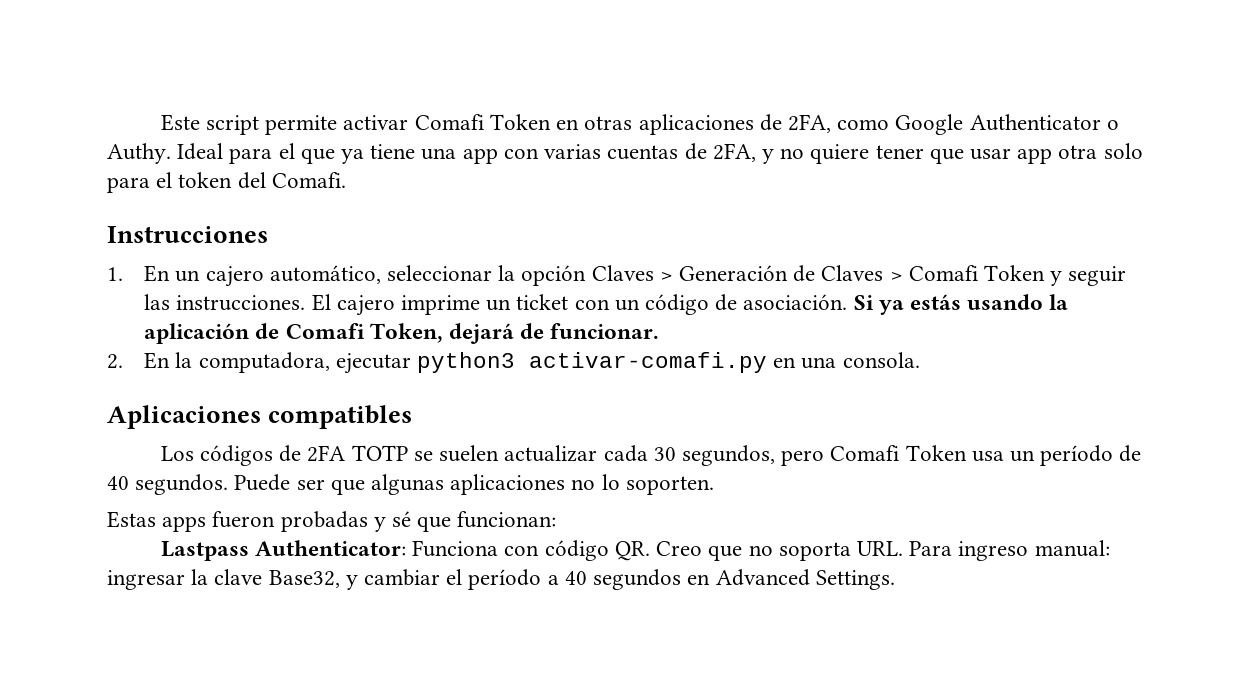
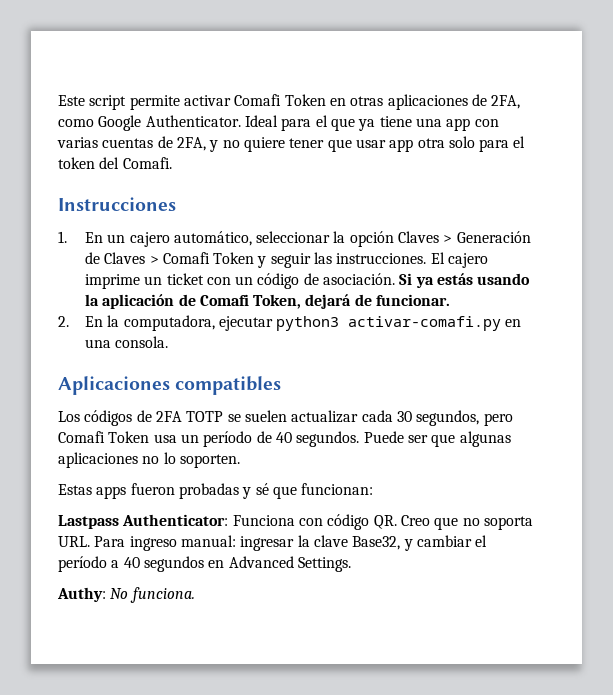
[969,114,1119,131] [107,143,171,164] Authenticator o Authy. -> [145,115,241,127] Authenticator.
(895, 580) none -> [57,587,195,603] // Authy: No funciona.

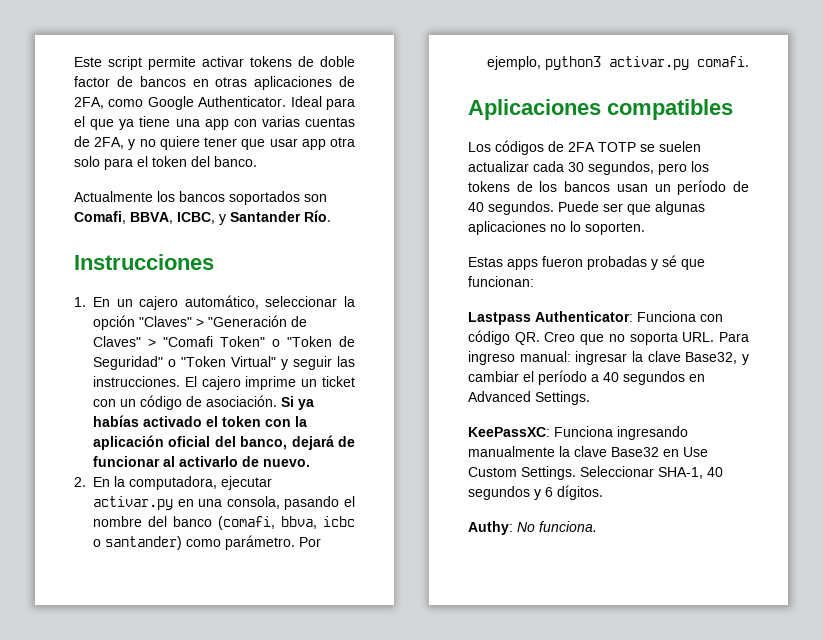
[234,94,326,106] Comafi Token -> [250,56,355,67] [74,76,186,87] tokens de doble factor de bancos
[122,157,172,169] Comafi. -> [214,156,257,167] [74,191,327,205] [74,210,331,225] banco. // Actualmente los bancos soportados son Comafi, BBVA, ICBC, y Santander Río.
[398,231,531,243] [84,252,255,264] Claves > Generación de Claves > Comafi Token -> [139,315,307,327] [93,336,355,347] [93,356,276,370] "Claves" > "Generación de Claves" > "Comafi Token" o "Token de Seguridad" o "Token Virtual"
[437,273,531,285] [84,294,451,309] estás usando la aplicación de Comafi Token, dejará de funcionar. -> [93,415,307,427] [93,435,355,450] [93,456,310,467] habías activado el token con la aplicación oficial del banco, dejará de funcionar al activarlo de nuevo.
[276,316,522,331] [84,336,169,348] python3 activar-comafi.py en una consola. -> [93,496,355,510] [93,516,355,530] [93,535,321,550] [487,56,749,70] activar.py en una consola, pasando el nombre del banco (comafi, bbva, icbc o santander) como parámetro. Por ejemplo, python3 activar.py comafi.
[58,431,177,443] Comafi Token usa -> [691,161,709,172] [468,181,648,192] los tokens de los bancos usan
(351, 564) none -> [468,426,688,440] [468,446,708,457] [468,466,723,480] [468,485,603,500] // KeePassXC: Funciona ingresando manualmente la clave Base32 en Use Custom Settings. Seleccionar SHA-1, 40 segundos y 6 dígitos.

